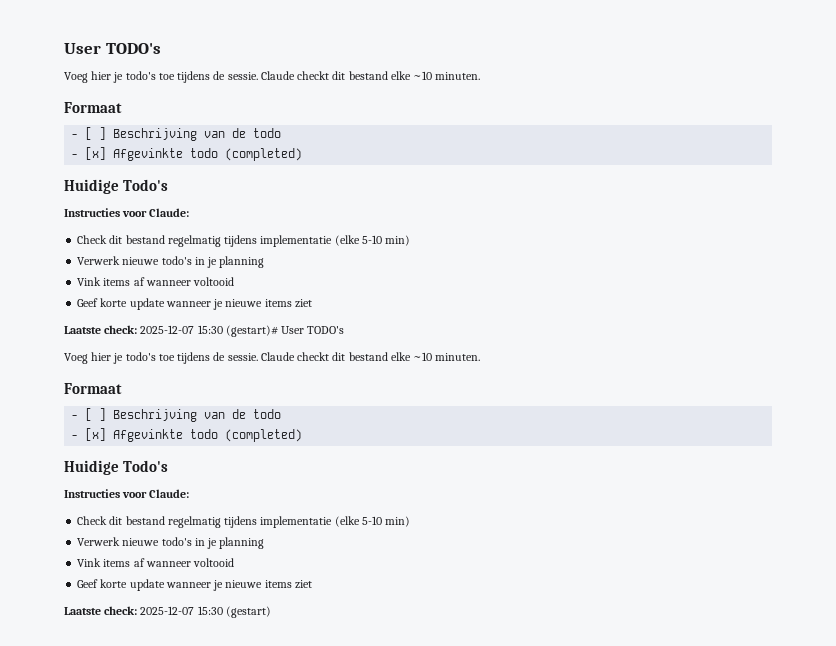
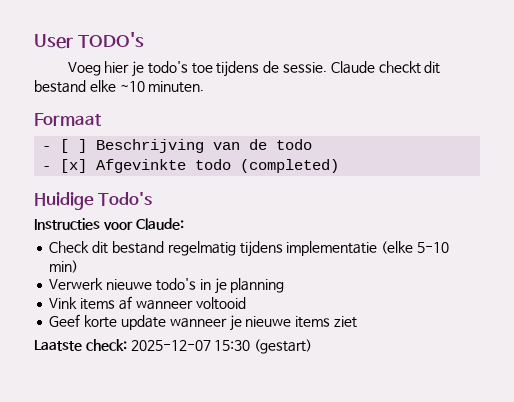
[64,325,345,337] [64,352,481,364] [64,383,122,394] [71,408,282,422] [71,428,303,442] [64,460,169,475] [64,489,190,498] [77,516,411,528] [77,537,265,549] [77,558,235,567] [77,579,312,591] // Laatste check: 2025-12-07 15:30 (gestart)# User TODO's // Voeg hier je todo's toe tijdens de sessie. Claude checkt dit bestand elke ~10 minuten. // Formaat // - [ ] Beschrijving van de todo // - [x] Afgevinkte todo (completed) // Huidige Todo's // Instructies voor Claude: // Check dit bestand regelmatig tijdens implementatie (elke 5-10 min) // Verwerk nieuwe todo's in je planning // Vink items af wanneer voltooid // Geef korte update wanneer je nieuwe items ziet -> (357, 322) none

